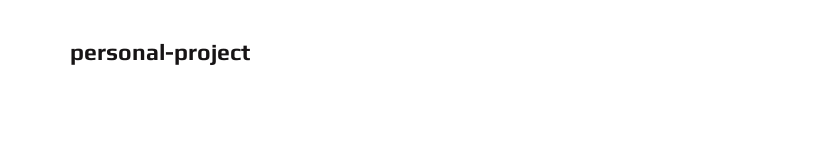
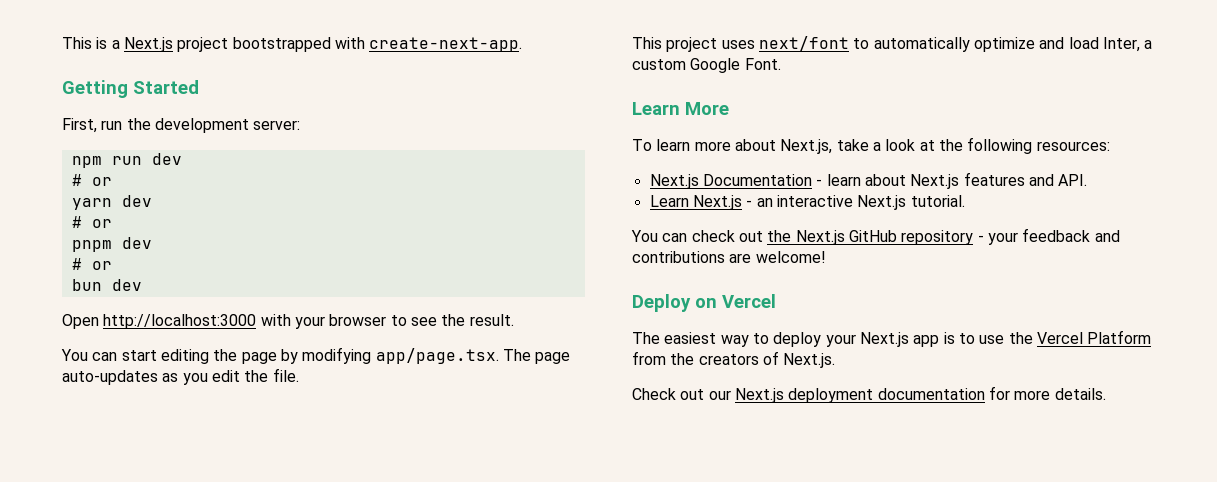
[70,43,250,66] personal-project -> [62,37,523,52] [62,80,199,98] [62,118,301,133] [71,153,182,168] [71,174,112,186] [71,195,152,210] [71,216,112,228] [71,237,152,252] [71,258,112,270] [71,279,142,291] [62,314,514,329] [61,347,571,364] [62,368,299,385] [632,36,1153,52] [632,58,781,73] [632,102,729,115] [632,137,1110,154] [649,172,1088,189] [649,195,965,210] [631,228,1120,245] [632,251,826,263] [632,294,776,312] [632,330,1152,347] [632,351,836,368] [632,386,1106,403] This is a Next.js project bootstrapped with create-next-app. // Getting Started // First, run the development server: // npm run dev // # or // yarn dev // # or // pnpm dev // # or // bun dev // Open http://localhost:3000 with your browser to see the result. // You can start editing the page by modifying app/page.tsx. The page auto-updates as you edit the file. // This project uses next/font to automatically optimize and load Inter, a custom Google Font. // Learn More // To learn more about Next.js, take a look at the following resources: // Next.js Documentation - learn about Next.js features and API. // Learn Next.js - an interactive Next.js tutorial. // You can check out the Next.js GitHub repository - your feedback and contributions are welcome! // Deploy on Vercel // The easiest way to deploy your Next.js app is to use the Vercel Platform from the creators of Next.js. // Check out our Next.js deployment documentation for more details.

